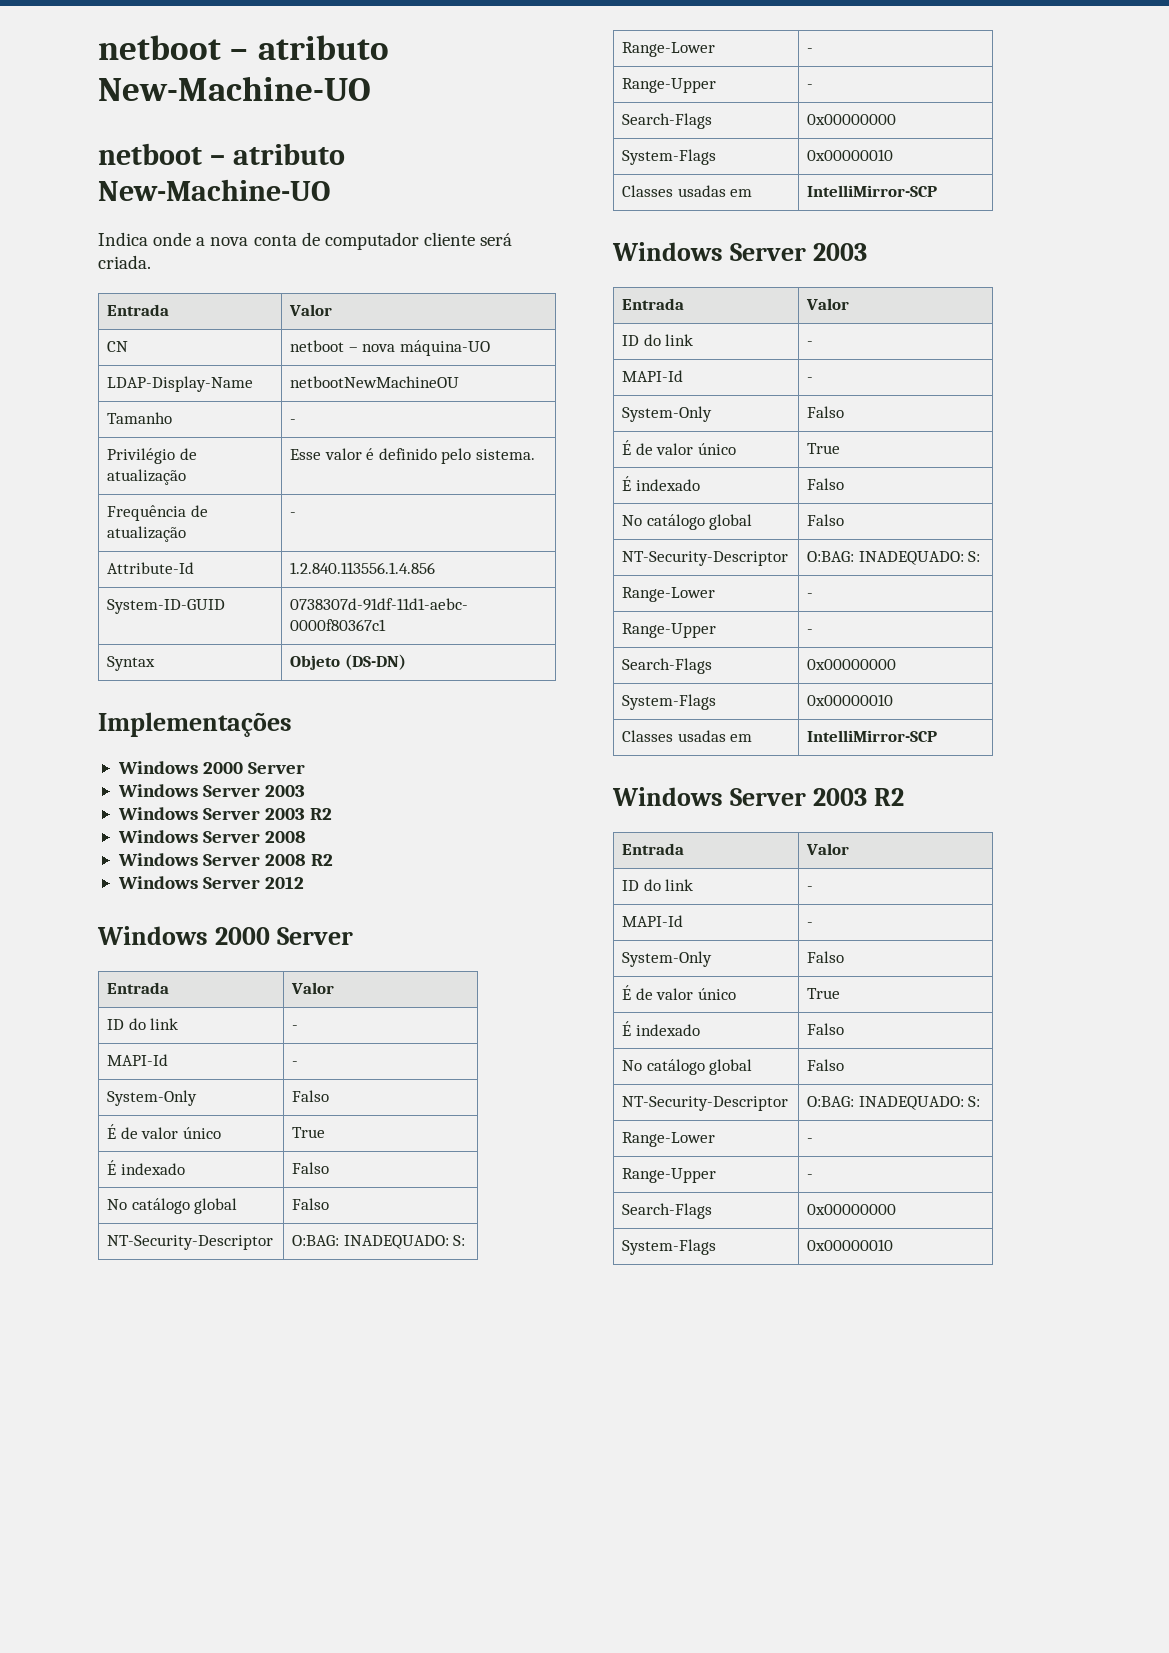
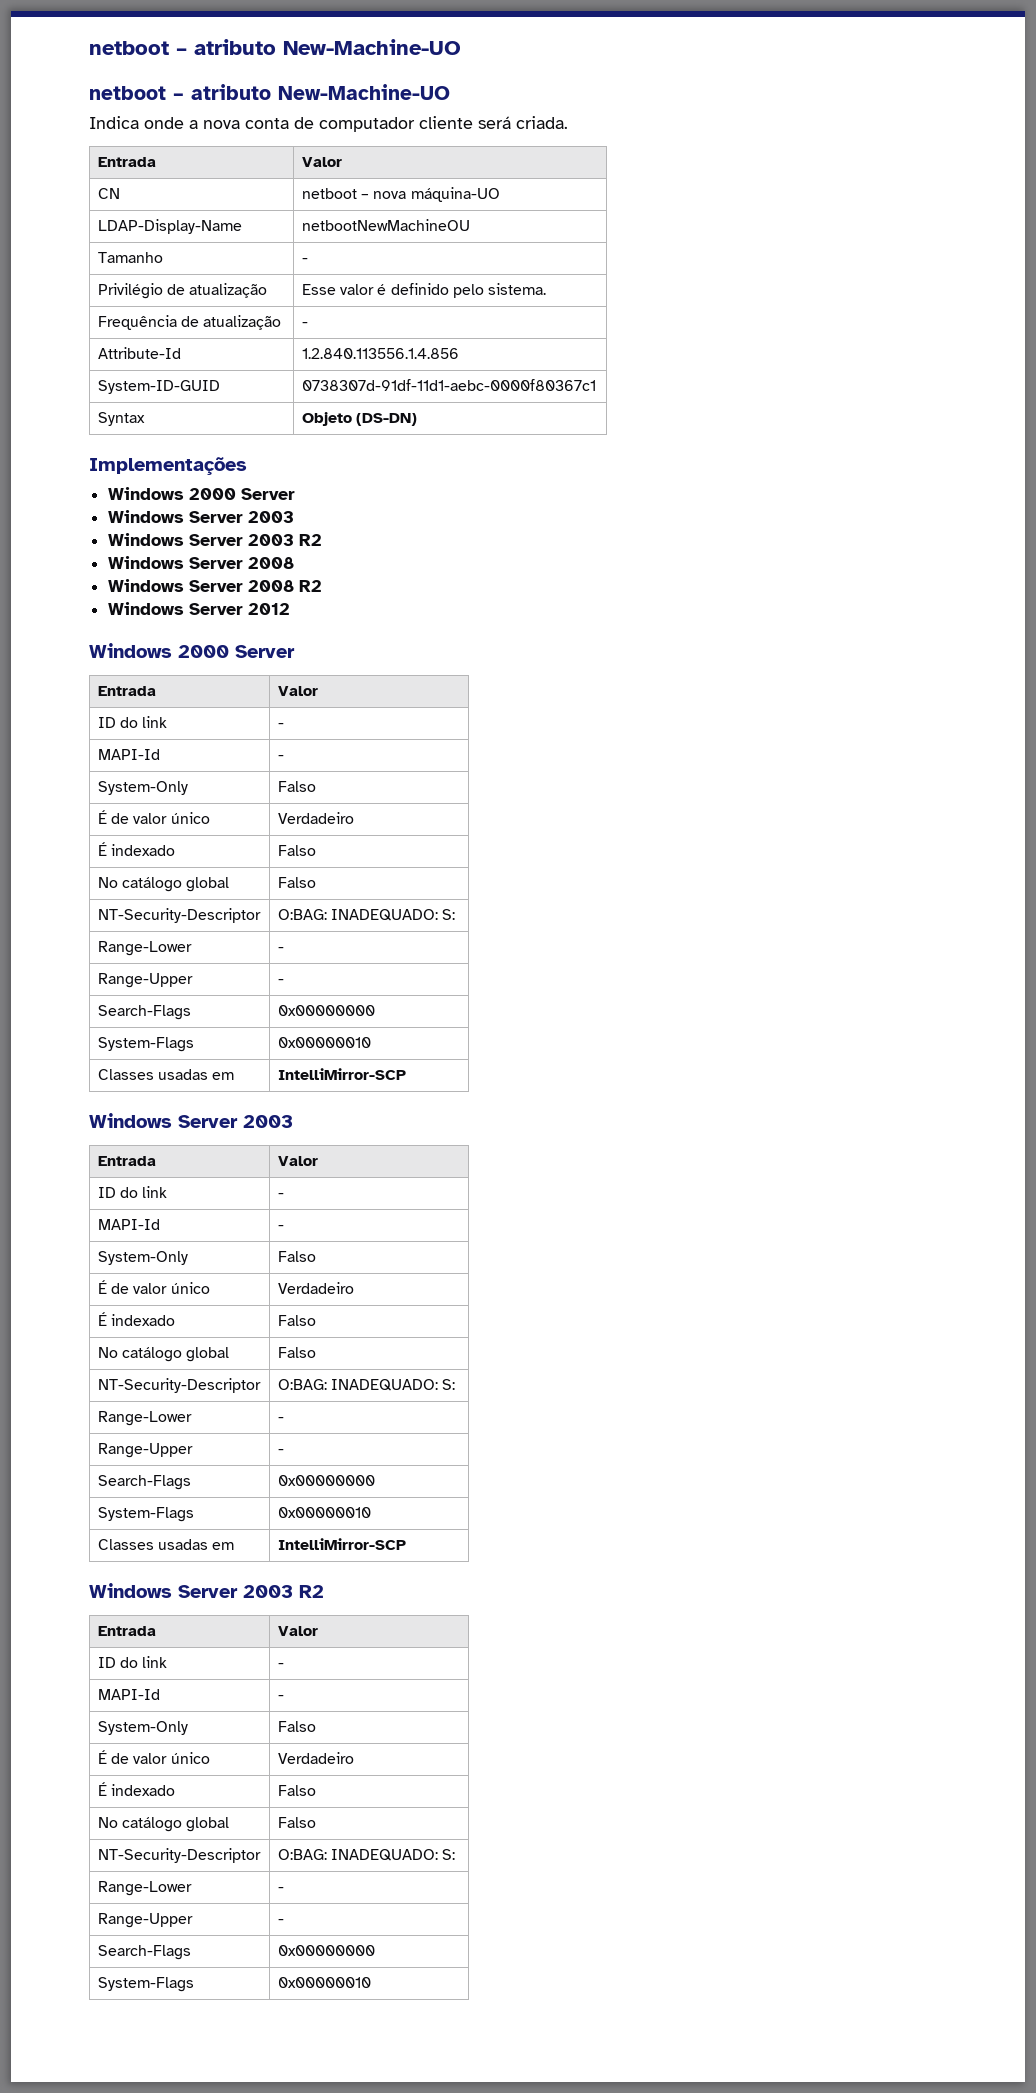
[292,1127,326,1138] True -> [277,812,354,824] Verdadeiro
[807,443,841,454] True -> [277,1282,354,1294] Verdadeiro
[807,988,841,999] True -> [277,1752,354,1764] Verdadeiro

